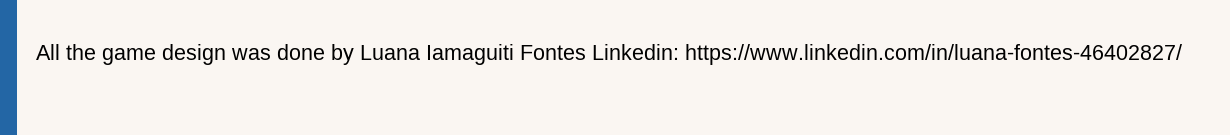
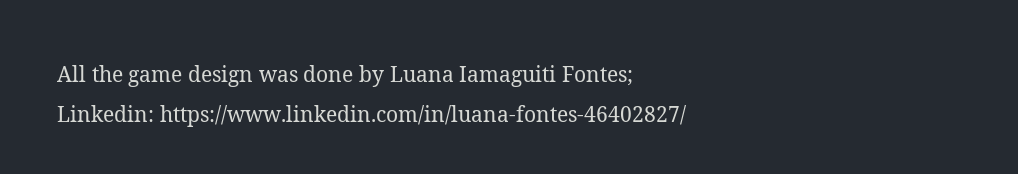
[520,45,586,60] Fontes -> [562,66,634,86] Fontes; //

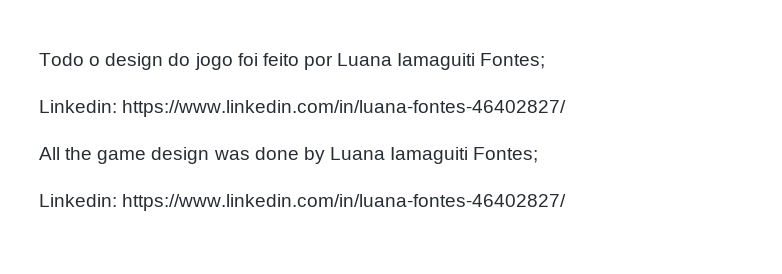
(57, 73) none -> [39,53,546,70] [39,100,567,117] Todo o design do jogo foi feito por Luana Iamaguiti Fontes; // Linkedin: https://www.linkedin.com/in/luana-fontes-46402827/ //

